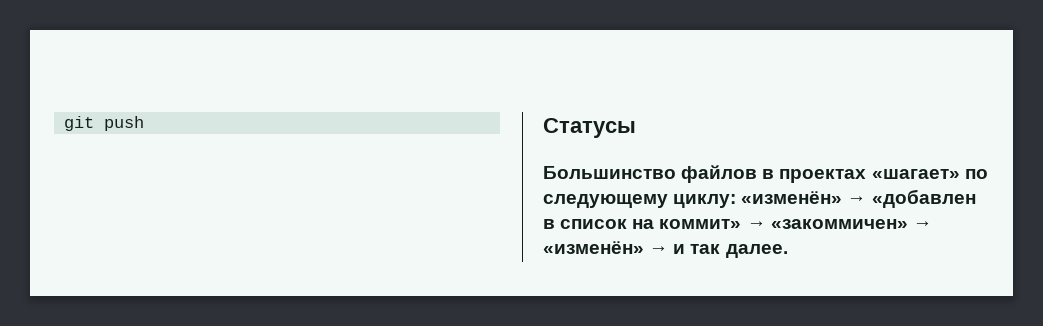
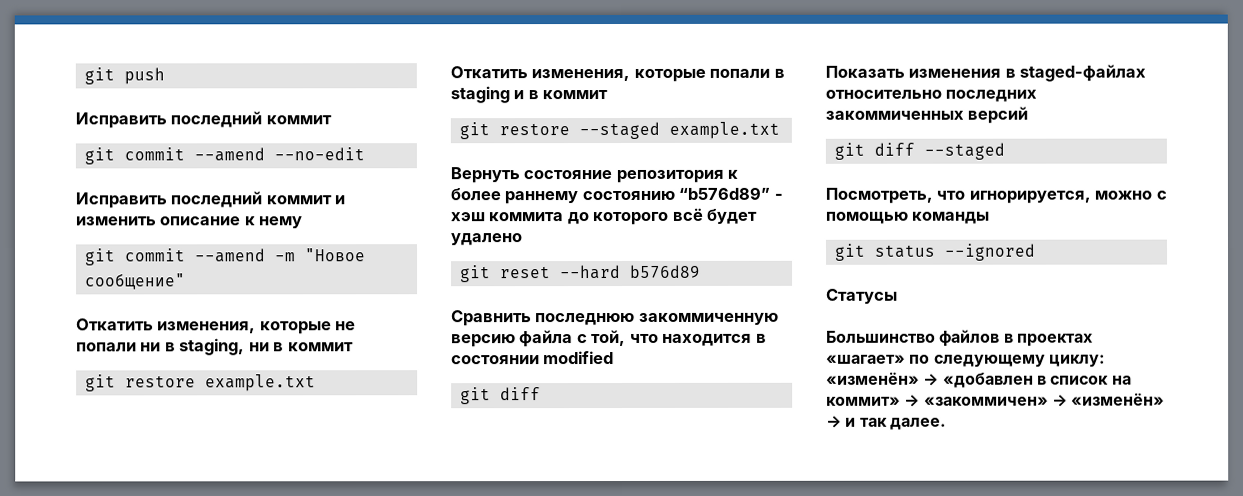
(144, 123) none -> [75,111,332,129] [84,147,365,165] [75,191,346,209] [75,216,303,229] [85,248,366,266] [85,273,186,290] [76,318,357,335] [76,338,354,356] [85,374,316,392] [450,66,785,82] [450,86,609,104] [459,121,780,140] [450,167,739,184] [450,186,783,205] [450,207,758,226] [450,233,522,246] [460,264,701,283] [451,310,779,327] [451,329,767,348] [451,351,615,365] [460,387,541,405] [825,64,1147,82] [825,89,1038,102] [825,106,1029,124] [834,142,1005,160] [825,187,1167,204] [825,211,990,224] [834,243,1036,261] // Исправить последний коммит // git commit --amend --no-edit // Исправить последний коммит и изменить описание к нему // git commit --amend -m "Новое сообщение" // Откатить изменения, которые не попали ни в staging, ни в коммит // git restore example.txt // Откатить изменения, которые попали в staging и в коммит // git restore --staged example.txt // Вернуть состояние репозитория к более раннему состоянию “b576d89” - хэш коммита до которого всё будет удалено // git reset --hard b576d89 // Сравнить последнюю закоммиченную версию файла с той, что находится в состоянии modified // git diff // Показать изменения в staged-файлах относительно последних закоммиченных версий // git diff --staged // Посмотреть, что игнорируется, можно с помощью команды // git status --ignored

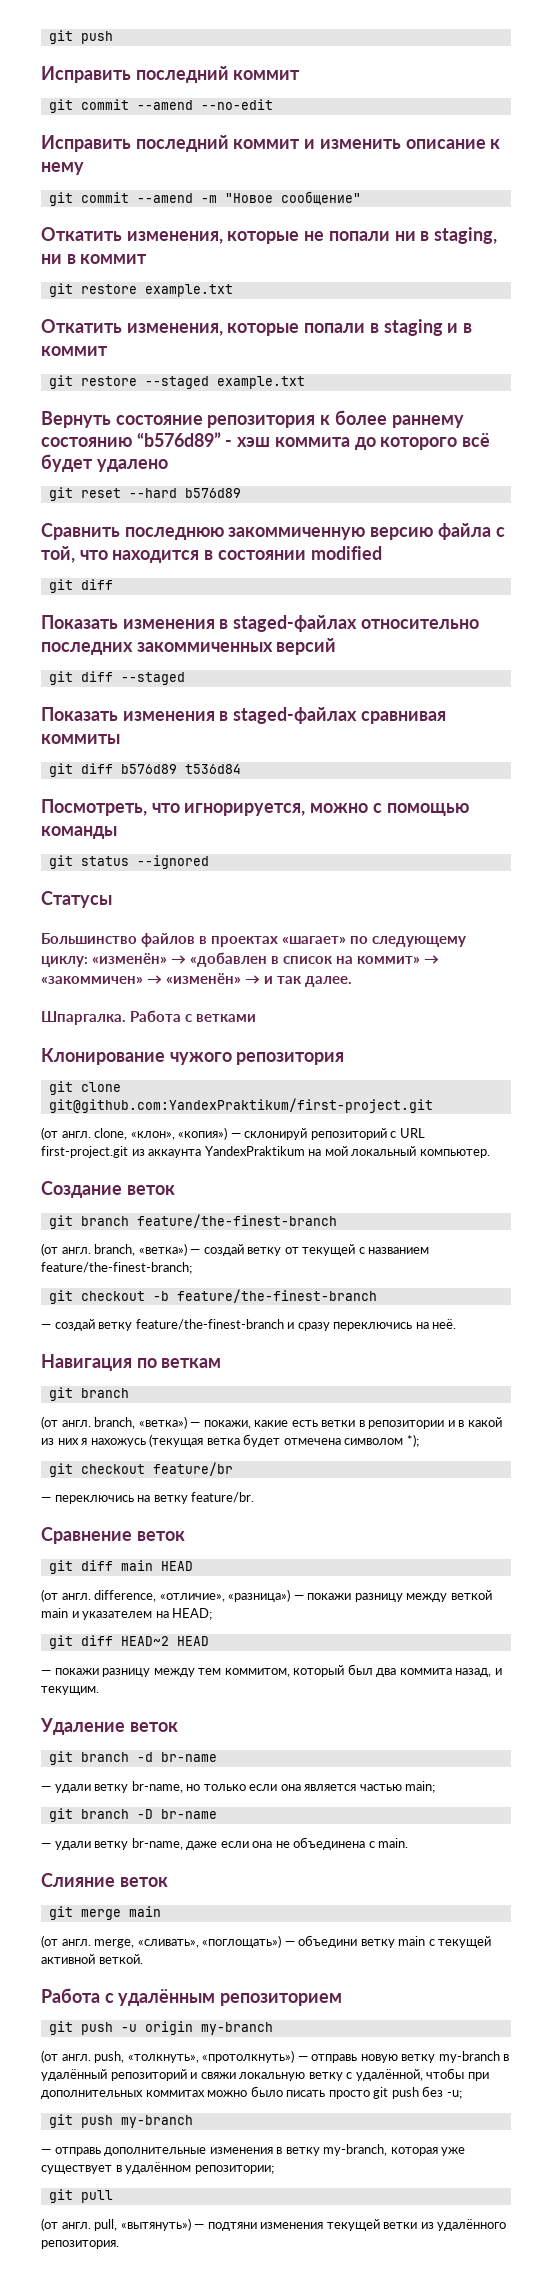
(1005, 151) none -> [41,707,446,724] [41,734,120,744] [48,763,241,777] // Показать изменения в staged-файлах сравнивая коммиты // git diff b576d89 t536d84
(946, 423) none -> [41,1010,257,1025] [41,1048,345,1065] [48,1081,121,1095] [48,1098,433,1113] [41,1127,425,1140] [41,1146,490,1158] [41,1181,175,1198] [48,1214,337,1229] [41,1243,430,1256] [41,1262,192,1274] [48,1289,377,1304] [41,1319,457,1331] [41,1354,222,1371] [48,1387,129,1401] [41,1416,502,1429] [41,1434,419,1447] [48,1462,233,1477] [41,1492,255,1504] [41,1527,185,1544] [48,1560,193,1574] [41,1589,492,1602] [41,1608,213,1620] [48,1635,209,1649] [41,1664,502,1677] [41,1686,99,1695] [40,1718,178,1735] [48,1751,217,1765] [41,1781,436,1793] [48,1808,217,1822] [41,1837,409,1850] [41,1873,168,1887] [48,1906,161,1920] [41,1935,492,1948] [41,1954,143,1964] [41,1988,343,2006] [48,2021,273,2035] [41,2050,510,2063] [41,2068,489,2081] [41,2086,462,2099] [48,2114,193,2128] [41,2144,466,2156] [41,2162,274,2174] [48,2189,113,2203] [41,2218,507,2231] [41,2240,119,2249] // Шпаргалка. Работа с ветками // Клонирование чужого репозитория // git clone git@github.com:YandexPraktikum/first-project.git // (от англ. clone, «клон», «копия») — склонируй репозиторий с URL first-project.git из аккаунта YandexPraktikum на мой локальный компьютер. // Создание веток // git branch feature/the-finest-branch // (от англ. branch, «ветка») — создай ветку от текущей с названием feature/the-finest-branch; // git checkout -b feature/the-finest-branch // — создай ветку feature/the-finest-branch и сразу переключись на неё. // Навигация по веткам // git branch // (от англ. branch, «ветка») — покажи, какие есть ветки в репозитории и в какой из них я нахожусь (текущая ветка будет отмечена символом *); // git checkout feature/br // — переключись на ветку feature/br. // Сравнение веток // git diff main HEAD // (от англ. difference, «отличие», «разница») — покажи разницу между веткой main и указателем на HEAD; // git diff HEAD~2 HEAD // — покажи разницу между тем коммитом, который был два коммита назад, и текущим. // Удаление веток // git branch -d br-name // — удали ветку br-name, но только если она является частью main; // git branch -D br-name // — удали ветку br-name, даже если она не объединена с main. // Слияние веток // git merge main // (от англ. merge, «сливать», «поглощать») — объедини ветку main с текущей активной веткой. // Работа с удалённым репозиторием // git push -u origin my-branch // (от англ. push, «толкнуть», «протолкнуть») — отправь новую ветку my-branch в удалённый репозиторий и свяжи локальную ветку с удалённой, чтобы при дополнительных коммитах можно было писать просто git push без -u; // git push my-branch // — отправь дополнительные изменения в ветку my-branch, которая уже существует в удалённом репозитории; // git pull // (от англ. pull, «вытянуть») — подтяни изменения текущей ветки из удалённого репозитория.

